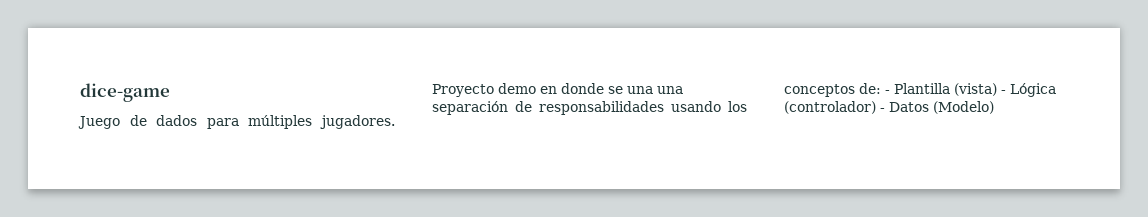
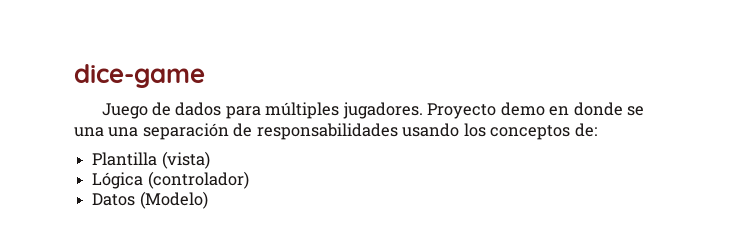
[885,90,890,94] - -> (597, 130) //
[1001,90,1006,94] - -> (210, 160) //
[880,108,885,112] - -> (249, 180) //

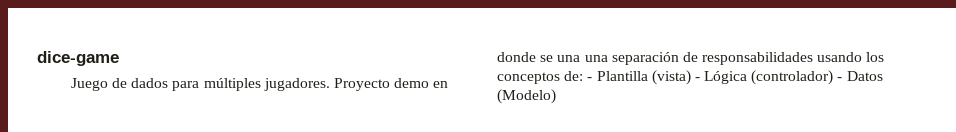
(597, 130) // -> [587,77,593,81] -
(210, 160) // -> [694,77,700,81] -
(249, 180) // -> [837,77,843,81] -

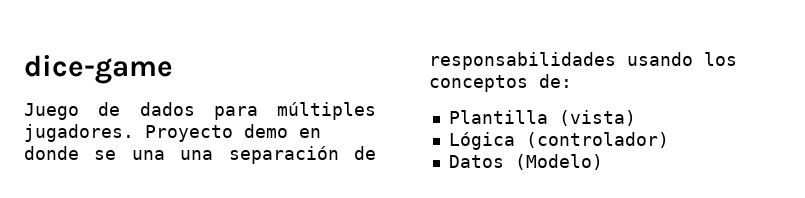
[587,77,593,81] - -> (572, 81) //
[694,77,700,81] - -> (636, 118) //
[837,77,843,81] - -> (669, 140) //

